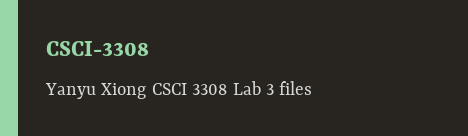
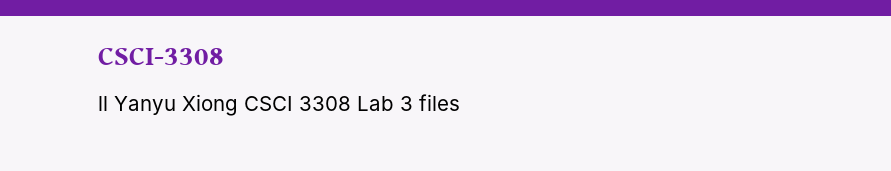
(149, 48) none -> [98,96,108,111] ll

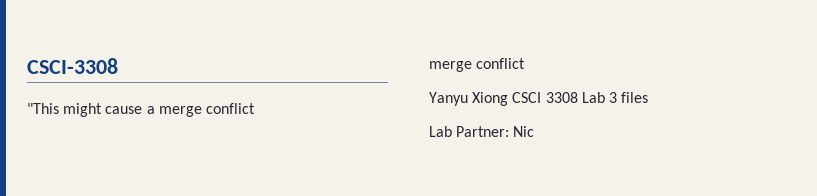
[98,96,108,111] ll -> [27,103,255,117] [429,58,526,72] "This might cause a merge conflict // merge conflict //
(460, 102) none -> [429,126,535,137] // Lab Partner: Nic

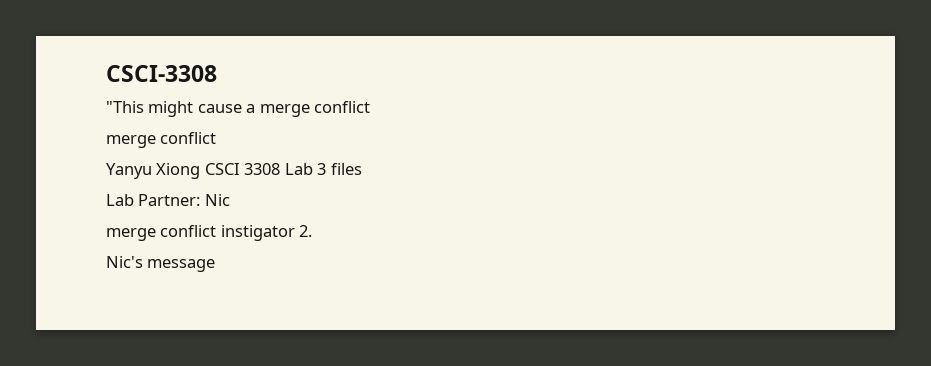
(535, 131) none -> [106,225,313,241] [106,256,216,272] // merge conflict instigator 2. // Nic's message

